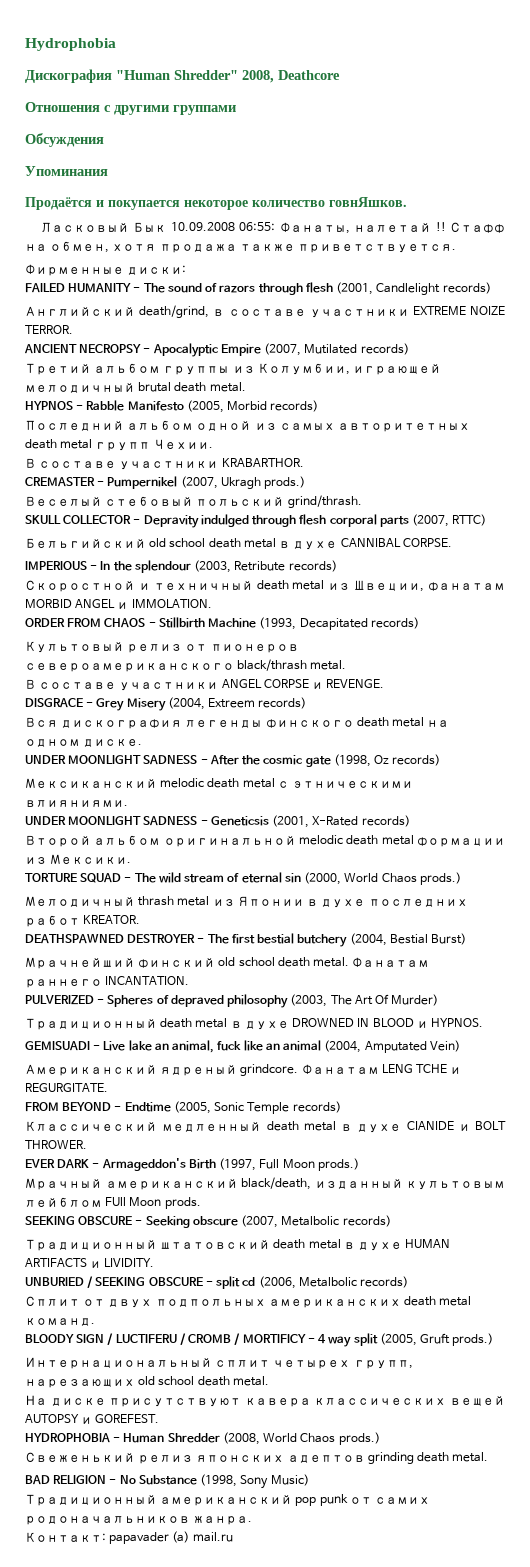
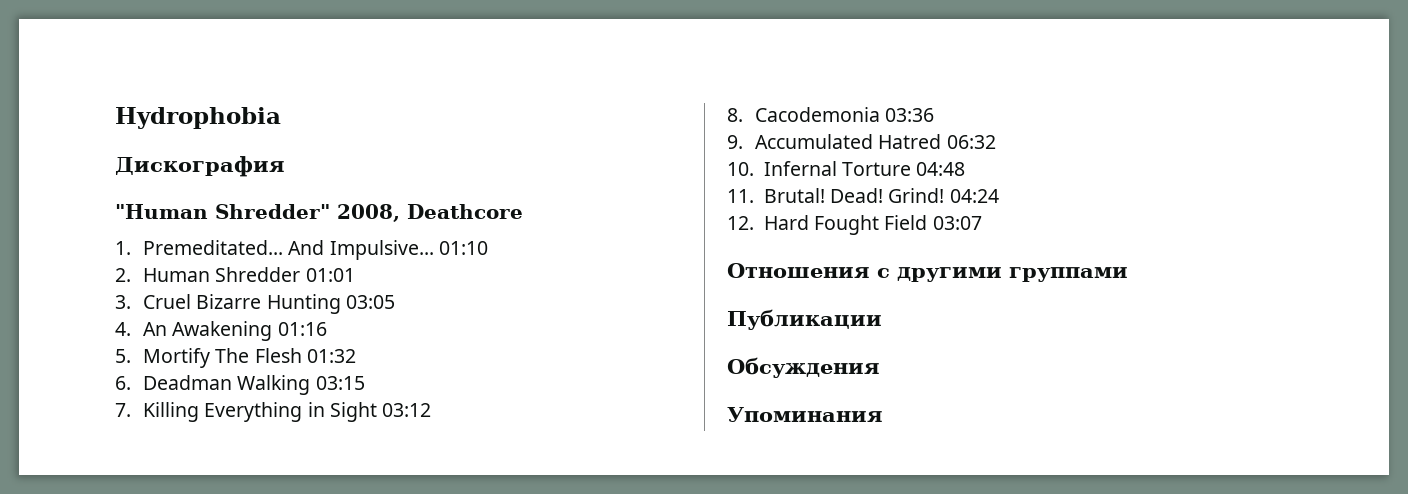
(112, 76) none -> (285, 166) //
(340, 75) none -> [115,240,488,260] [115,267,355,282] [115,294,395,314] [115,321,327,341] [115,348,356,368] [115,375,365,395] [115,402,432,422] [727,107,935,122] [727,134,996,149] [727,161,966,176] [727,188,999,203] [727,215,982,235] // 1. Premeditated... And Impulsive... 01:10 // 2. Human Shredder 01:01 // 3. Cruel Bizarre Hunting 03:05 // 4. An Awakening 01:16 // 5. Mortify The Flesh 01:32 // 6. Deadman Walking 03:15 // 7. Killing Everything in Sight 03:12 // 8. Cacodemonia 03:36 // 9. Accumulated Hatred 06:32 // 10. Infernal Torture 04:48 // 11. Brutal! Dead! Grind! 04:24 // 12. Hard Fought Field 03:07
(236, 110) none -> [727,309,882,330] // Публикации
[25,197,407,210] [40,222,505,234] [25,241,457,253] [25,264,187,276] [25,282,491,295] [25,305,506,318] [25,325,73,334] [24,343,409,357] [25,363,442,375] [25,382,246,393] [25,400,319,413] [25,420,471,432] [25,439,213,451] [25,458,304,470] [25,476,306,489] [25,495,362,508] [25,514,487,528] [25,538,452,550] [25,560,337,573] [25,580,505,592] [25,599,212,609] [25,617,419,630] [25,641,299,653] [25,659,347,672] [25,679,385,691] [25,697,307,711] [25,717,450,729] [25,739,143,747] [25,754,441,767] [25,778,414,788] [25,800,128,807] [25,815,410,828] [25,835,505,847] [25,854,132,864] [25,872,461,885] [25,896,468,908] [25,915,141,927] [25,933,467,947] [25,957,430,969] [25,976,190,988] [25,994,439,1008] [25,1018,484,1030] [25,1040,460,1053] [25,1064,462,1076] [25,1083,108,1092] [25,1101,341,1114] [25,1121,507,1133] [25,1140,87,1149] [25,1158,359,1171] [25,1177,505,1190] [25,1197,201,1209] [25,1215,391,1228] [25,1239,451,1251] [25,1258,155,1268] [25,1276,409,1289] [25,1296,472,1308] [25,1318,95,1326] [25,1333,494,1347] [25,1357,413,1369] [25,1376,269,1388] [25,1395,505,1407] [25,1414,160,1424] [25,1432,380,1445] [25,1452,489,1464] [25,1474,309,1489] [25,1494,431,1506] [25,1516,253,1525] [25,1531,233,1544] // Продаётся и покупается некоторое количество говнЯшков. // Ласковый Бык 10.09.2008 06:55: Фанаты, налетай !! Стафф на обмен, хотя продажа также приветствуется. // Фирменные диски: // FAILED HUMANITY - The sound of razors through flesh (2001, Candlelight records) // Английский death/grind, в составе участники EXTREME NOIZE TERROR. // ANCIENT NECROPSY - Apocalyptic Empire (2007, Mutilated records) // Третий альбом группы из Колумбии, играющей мелодичный brutal death metal. // HYPNOS - Rabble Manifesto (2005, Morbid records) // Последний альбом одной из самых авторитетных death metal групп Чехии. // В составе участники KRABARTHOR. // CREMASTER - Pumpernikel (2007, Ukragh prods.) // Веселый стебовый польский grind/thrash. // SKULL COLLECTOR - Depravity indulged through flesh corporal parts (2007, RTTC) // Бельгийский old school death metal в духе CANNIBAL CORPSE. // IMPERIOUS - In the splendour (2003, Retribute records) // Скоростной и техничный death metal из Швеции, фанатам MORBID ANGEL и IMMOLATION. // ORDER FROM CHAOS - Stillbirth Machine (1993, Decapitated records) // Культовый релиз от пионеров североамериканского black/thrash metal. // В составе участники ANGEL CORPSE и REVENGE. // DISGRACE - Grey Misery (2004, Extreem records) // Вся дискография легенды финского death metal на одном диске. // UNDER MOONLIGHT SADNESS - After the cosmic gate (1998, Oz records) // Мексиканский melodic death metal с этническими влияниями. // UNDER MOONLIGHT SADNESS - Geneticsis (2001, X-Rated records) // Второй альбом оригинальной melodic death metal формации из Мексики. // TORTURE SQUAD - The wild stream of eternal sin (2000, World Chaos prods.) // Мелодичный thrash metal из Японии в духе последних работ KREATOR. // DEATHSPAWNED DESTROYER - The first bestial butchery (2004, Bestial Burst) // Мрачнейший финский old school death metal. Фанатам раннего INCANTATION. // PULVERIZED - Spheres of depraved philosophy (2003, The Art Of Murder) // Традиционный death metal в духе DROWNED IN BLOOD и HYPNOS. // GEMISUADI - Live lake an animal, fuck like an animal (2004, Amputated Vein) // Американский ядреный grindcore. Фанатам LENG TCHE и REGURGITATE. // FROM BEYOND - Endtime (2005, Sonic Temple records) // Классический медленный death metal в духе CIANIDE и BOLT THROWER. // EVER DARK - Armageddon's Birth (1997, Full Moon prods.) // Мрачный американский black/death, изданный культовым лейблом FUll Moon prods. // SEEKING OBSCURE - Seeking obscure (2007, Metalbolic records) // Традиционный штатовский death metal в духе HUMAN ARTIFACTS и LIVIDITY. // UNBURIED / SEEKING OBSCURE - split cd (2006, Metalbolic records) // Сплит от двух подпольных американских death metal команд. // BLOODY SIGN / LUCTIFERU / CROMB / MORTIFICY - 4 way split (2005, Gruft prods.) // Интернациональный сплит четырех групп, нарезающих old school death metal. // На диске присутствуют кавера классических вещей AUTOPSY и GOREFEST. // HYDROPHOBIA - Human Shredder (2008, World Chaos prods.) // Свеженький релиз японских адептов grinding death metal. // BAD RELIGION - No Substance (1998, Sony Music) // Традиционный американский pop punk от самих родоначальников жанра. // Контакт: papavader (a) mail.ru -> (883, 414) none

